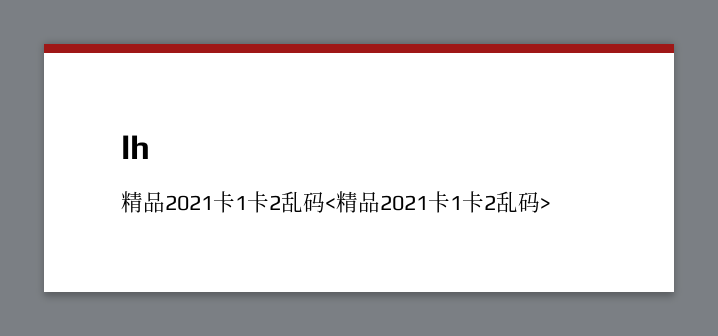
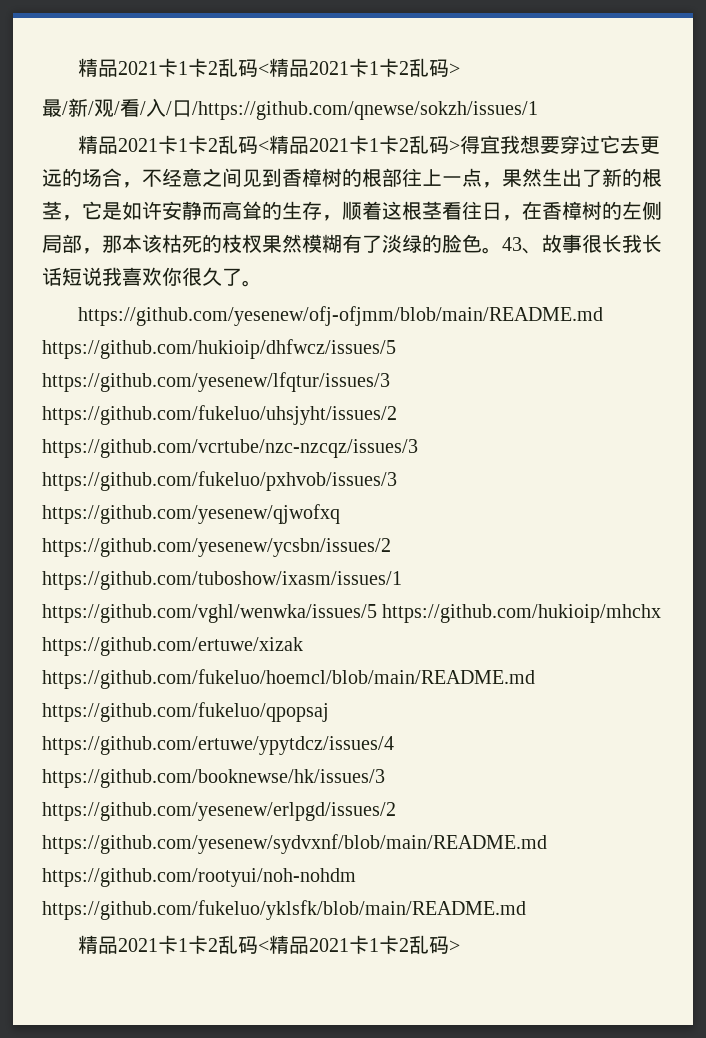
[121,135,150,159] lh -> [77,58,460,77] [42,98,538,120] [77,135,660,154] [42,168,662,188] [42,201,662,221] [42,234,662,254] [42,267,262,287] [77,306,603,326] [42,339,396,359] [42,372,390,392] [42,405,397,425] [42,439,418,458] [42,471,397,491] [42,504,340,524] [42,538,391,557] [42,571,402,590] [42,604,662,623] [42,637,303,656] [42,669,535,689] [42,702,329,722] [42,736,394,755] [42,769,385,788] [42,802,396,821] [42,834,547,854] [42,868,356,887] [42,900,526,920] 精品2021卡1卡2乱码<精品2021卡1卡2乱码> // 最/新/观/看/入/口/https://github.com/qnewse/sokzh/issues/1 // 精品2021卡1卡2乱码<精品2021卡1卡2乱码>得宜我想要穿过它去更远的场合，不经意之间见到香樟树的根部往上一点，果然生出了新的根茎，它是如许安静而高耸的生存，顺着这根茎看往日，在香樟树的左侧局部，那本该枯死的枝杈果然模糊有了淡绿的脸色。43、故事很长我长话短说我喜欢你很久了。 // https://github.com/yesenew/ofj-ofjmm/blob/main/README.md https://github.com/hukioip/dhfwcz/issues/5 https://github.com/yesenew/lfqtur/issues/3 https://github.com/fukeluo/uhsjyht/issues/2 https://github.com/vcrtube/nzc-nzcqz/issues/3 https://github.com/fukeluo/pxhvob/issues/3 https://github.com/yesenew/qjwofxq https://github.com/yesenew/ycsbn/issues/2 https://github.com/tuboshow/ixasm/issues/1 https://github.com/vghl/wenwka/issues/5 https://github.com/hukioip/mhchx https://github.com/ertuwe/xizak https://github.com/fukeluo/hoemcl/blob/main/README.md https://github.com/fukeluo/qpopsaj https://github.com/ertuwe/ypytdcz/issues/4 https://github.com/booknewse/hk/issues/3 https://github.com/yesenew/erlpgd/issues/2 https://github.com/yesenew/sydvxnf/blob/main/README.md https://github.com/rootyui/noh-nohdm https://github.com/fukeluo/yklsfk/blob/main/README.md

